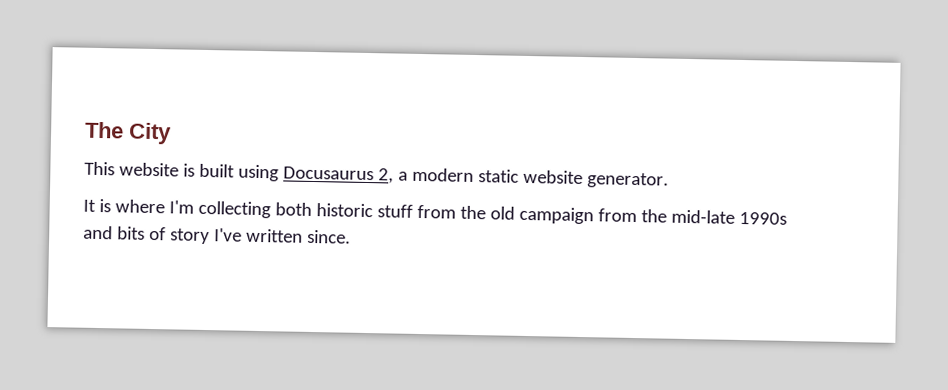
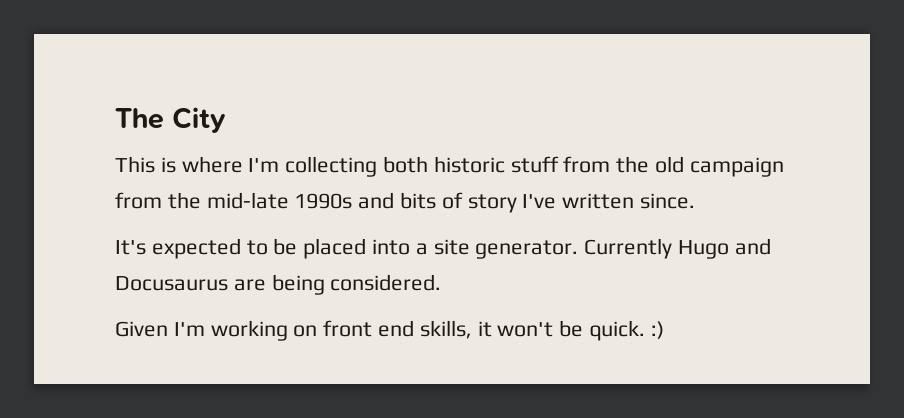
[118,162,669,189] [83,199,96,212] website is built using Docusaurus 2, a modern static website generator. // It -> (155, 164) none
(351, 236) none -> [115,238,771,259] [115,274,442,295] [115,320,664,341] // It's expected to be placed into a site generator. Currently Hugo and Docusaurus are being considered. // Given I'm working on front end skills, it won't be quick. :)

